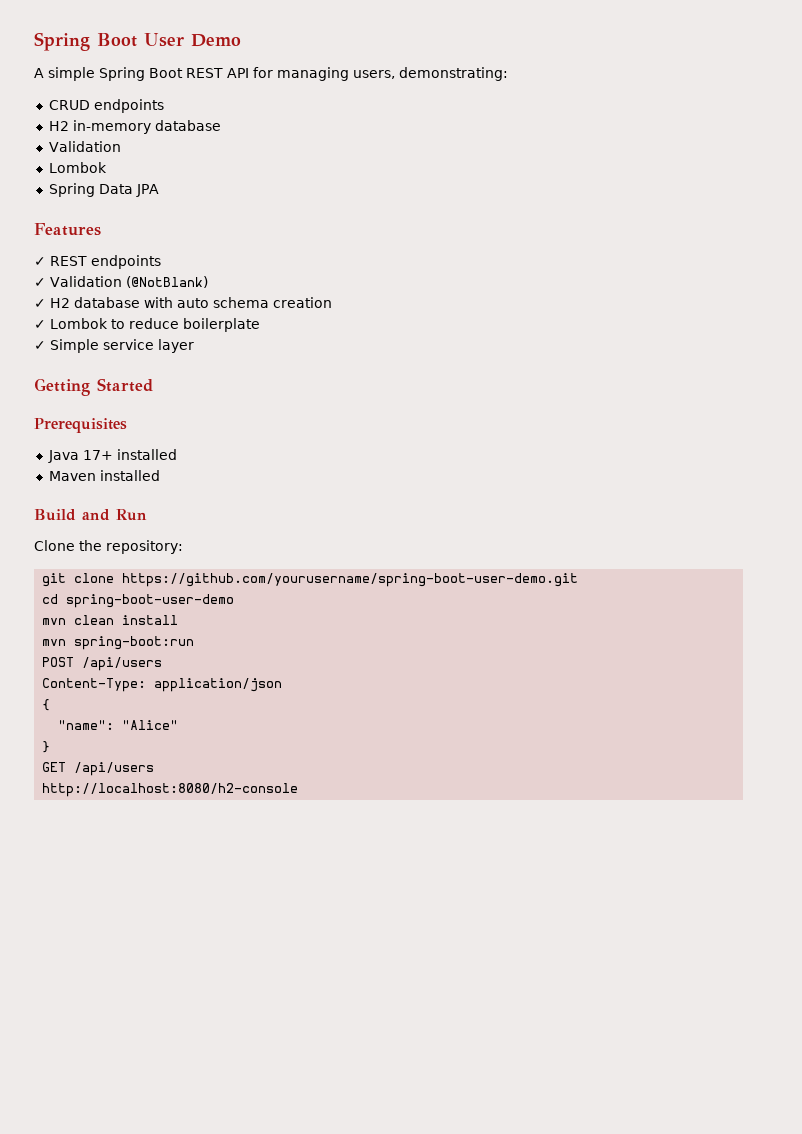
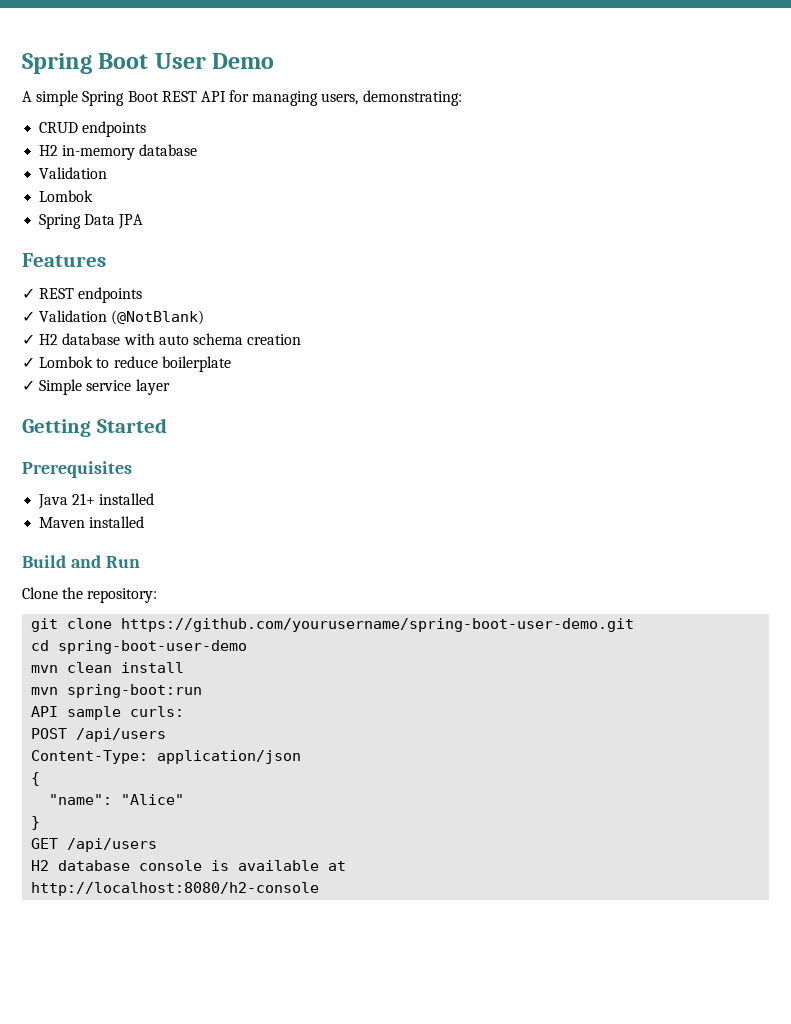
[82,450,113,460] 17+ -> [72,493,96,505] 21+
(195, 643) none -> [31,706,185,720] // API sample curls:
(155, 769) none -> [31,860,347,871] // H2 database console is available at

